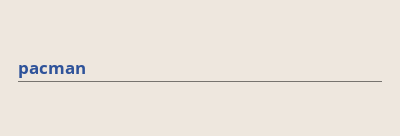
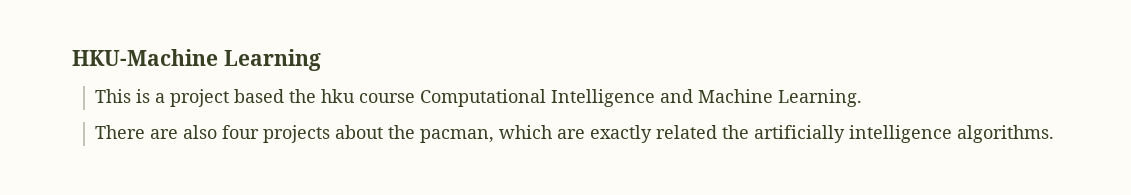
[18,65,86,78] pacman -> [72,49,321,71] [95,89,863,107] [95,125,1055,143] HKU-Machine Learning // This is a project based the hku course Computational Intelligence and Machine Learning. // There are also four projects about the pacman, which are exactly related the artificially intelligence algorithms.

